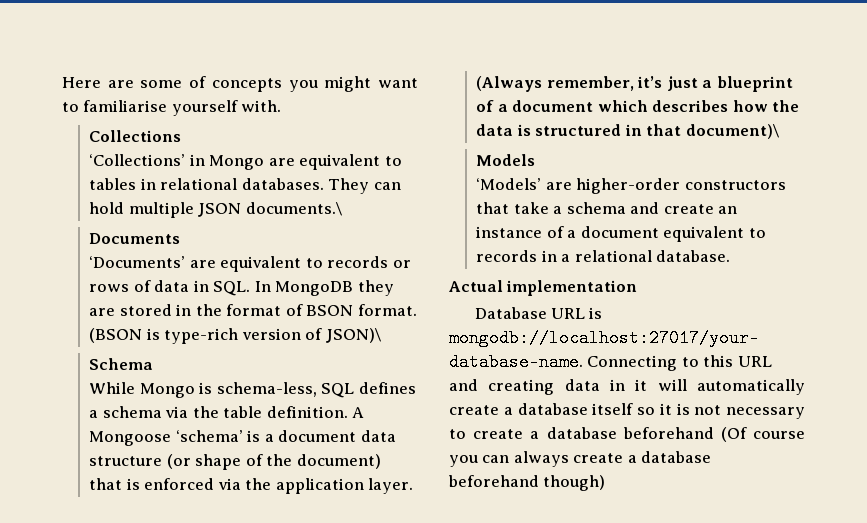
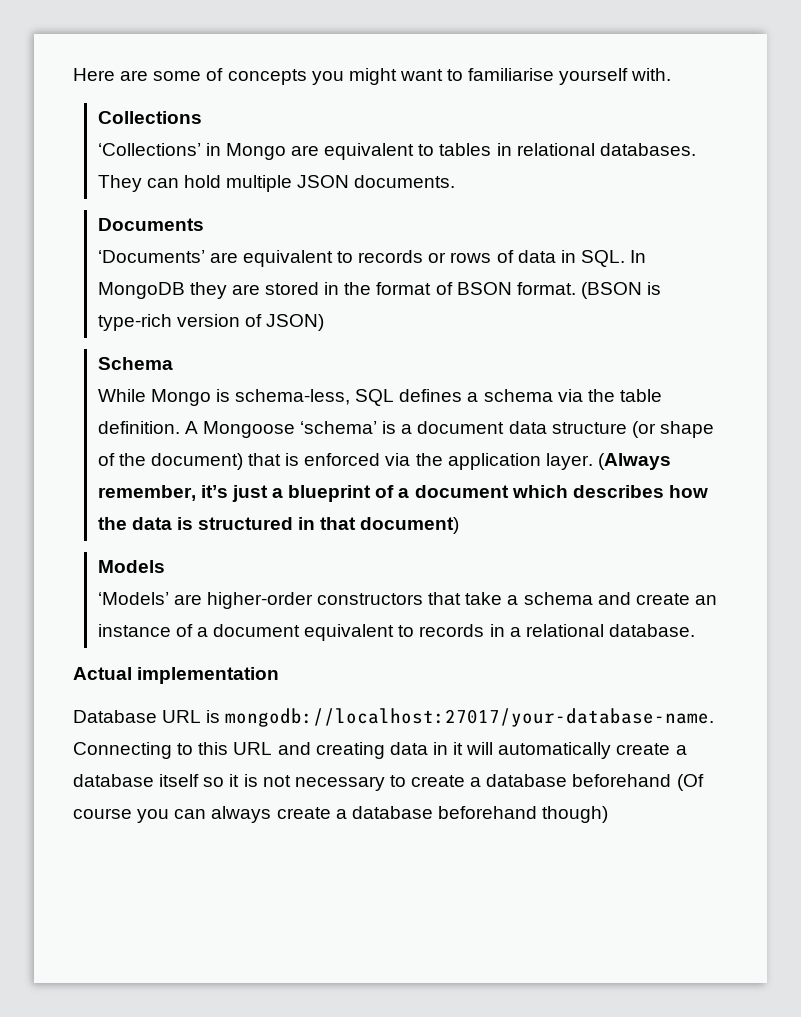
[245,202,343,216] documents.\ -> [354,175,456,188] documents.
[325,328,382,343] JSON)\ -> [265,314,324,331] JSON)
[685,124,780,139] document)\ -> [360,517,460,534] document)

